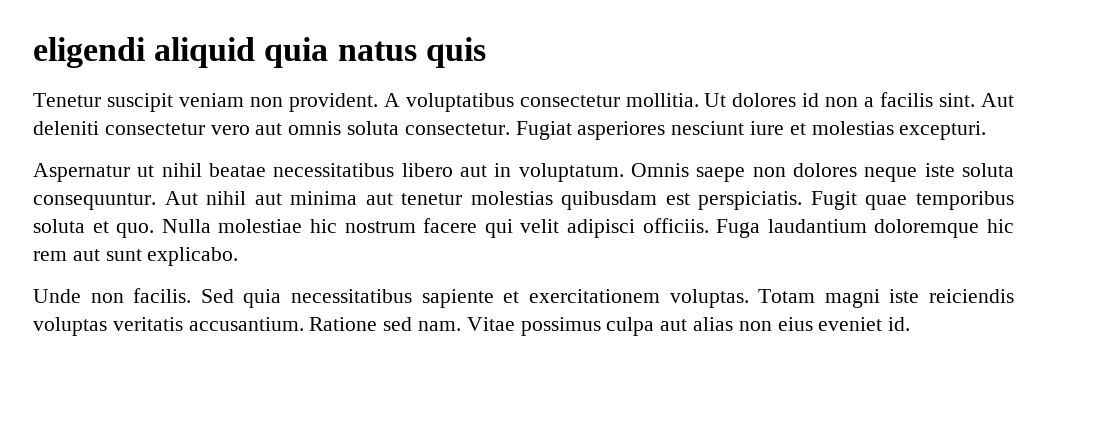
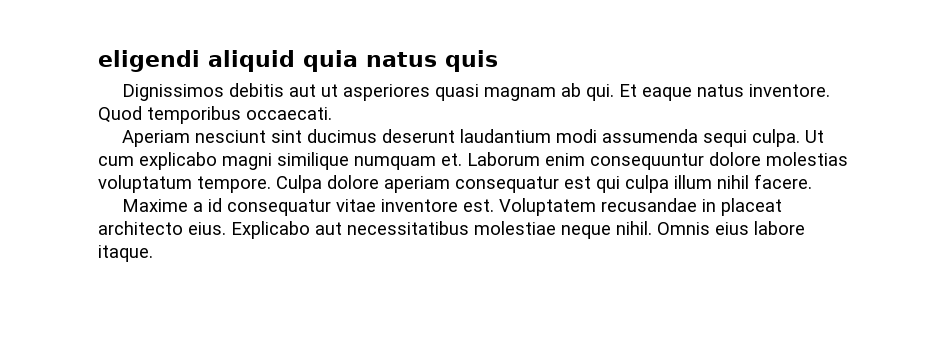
[33,92,1014,112] [33,121,987,140] [33,163,1015,182] [33,191,1015,210] [33,218,1015,238] [33,247,239,266] [33,288,1015,308] [33,317,911,336] Tenetur suscipit veniam non provident. A voluptatibus consectetur mollitia. Ut dolores id non a facilis sint. Aut deleniti consectetur vero aut omnis soluta consectetur. Fugiat asperiores nesciunt iure et molestias excepturi. // Aspernatur ut nihil beatae necessitatibus libero aut in voluptatum. Omnis saepe non dolores neque iste soluta consequuntur. Aut nihil aut minima aut tenetur molestias quibusdam est perspiciatis. Fugit quae temporibus soluta et quo. Nulla molestiae hic nostrum facere qui velit adipisci officiis. Fuga laudantium doloremque hic rem aut sunt explicabo. // Unde non facilis. Sed quia necessitatibus sapiente et exercitationem voluptas. Totam magni iste reiciendis voluptas veritatis accusantium. Ratione sed nam. Vitae possimus culpa aut alias non eius eveniet id. -> [122,83,831,101] [98,106,332,124] [122,129,825,147] [98,152,848,170] [98,174,812,193] [122,198,783,216] [98,221,805,239] [98,245,153,262] Dignissimos debitis aut ut asperiores quasi magnam ab qui. Et eaque natus inventore. Quod temporibus occaecati. // Aperiam nesciunt sint ducimus deserunt laudantium modi assumenda sequi culpa. Ut cum explicabo magni similique numquam et. Laborum enim consequuntur dolore molestias voluptatum tempore. Culpa dolore aperiam consequatur est qui culpa illum nihil facere. // Maxime a id consequatur vitae inventore est. Voluptatem recusandae in placeat architecto eius. Explicabo aut necessitatibus molestiae neque nihil. Omnis eius labore itaque.

